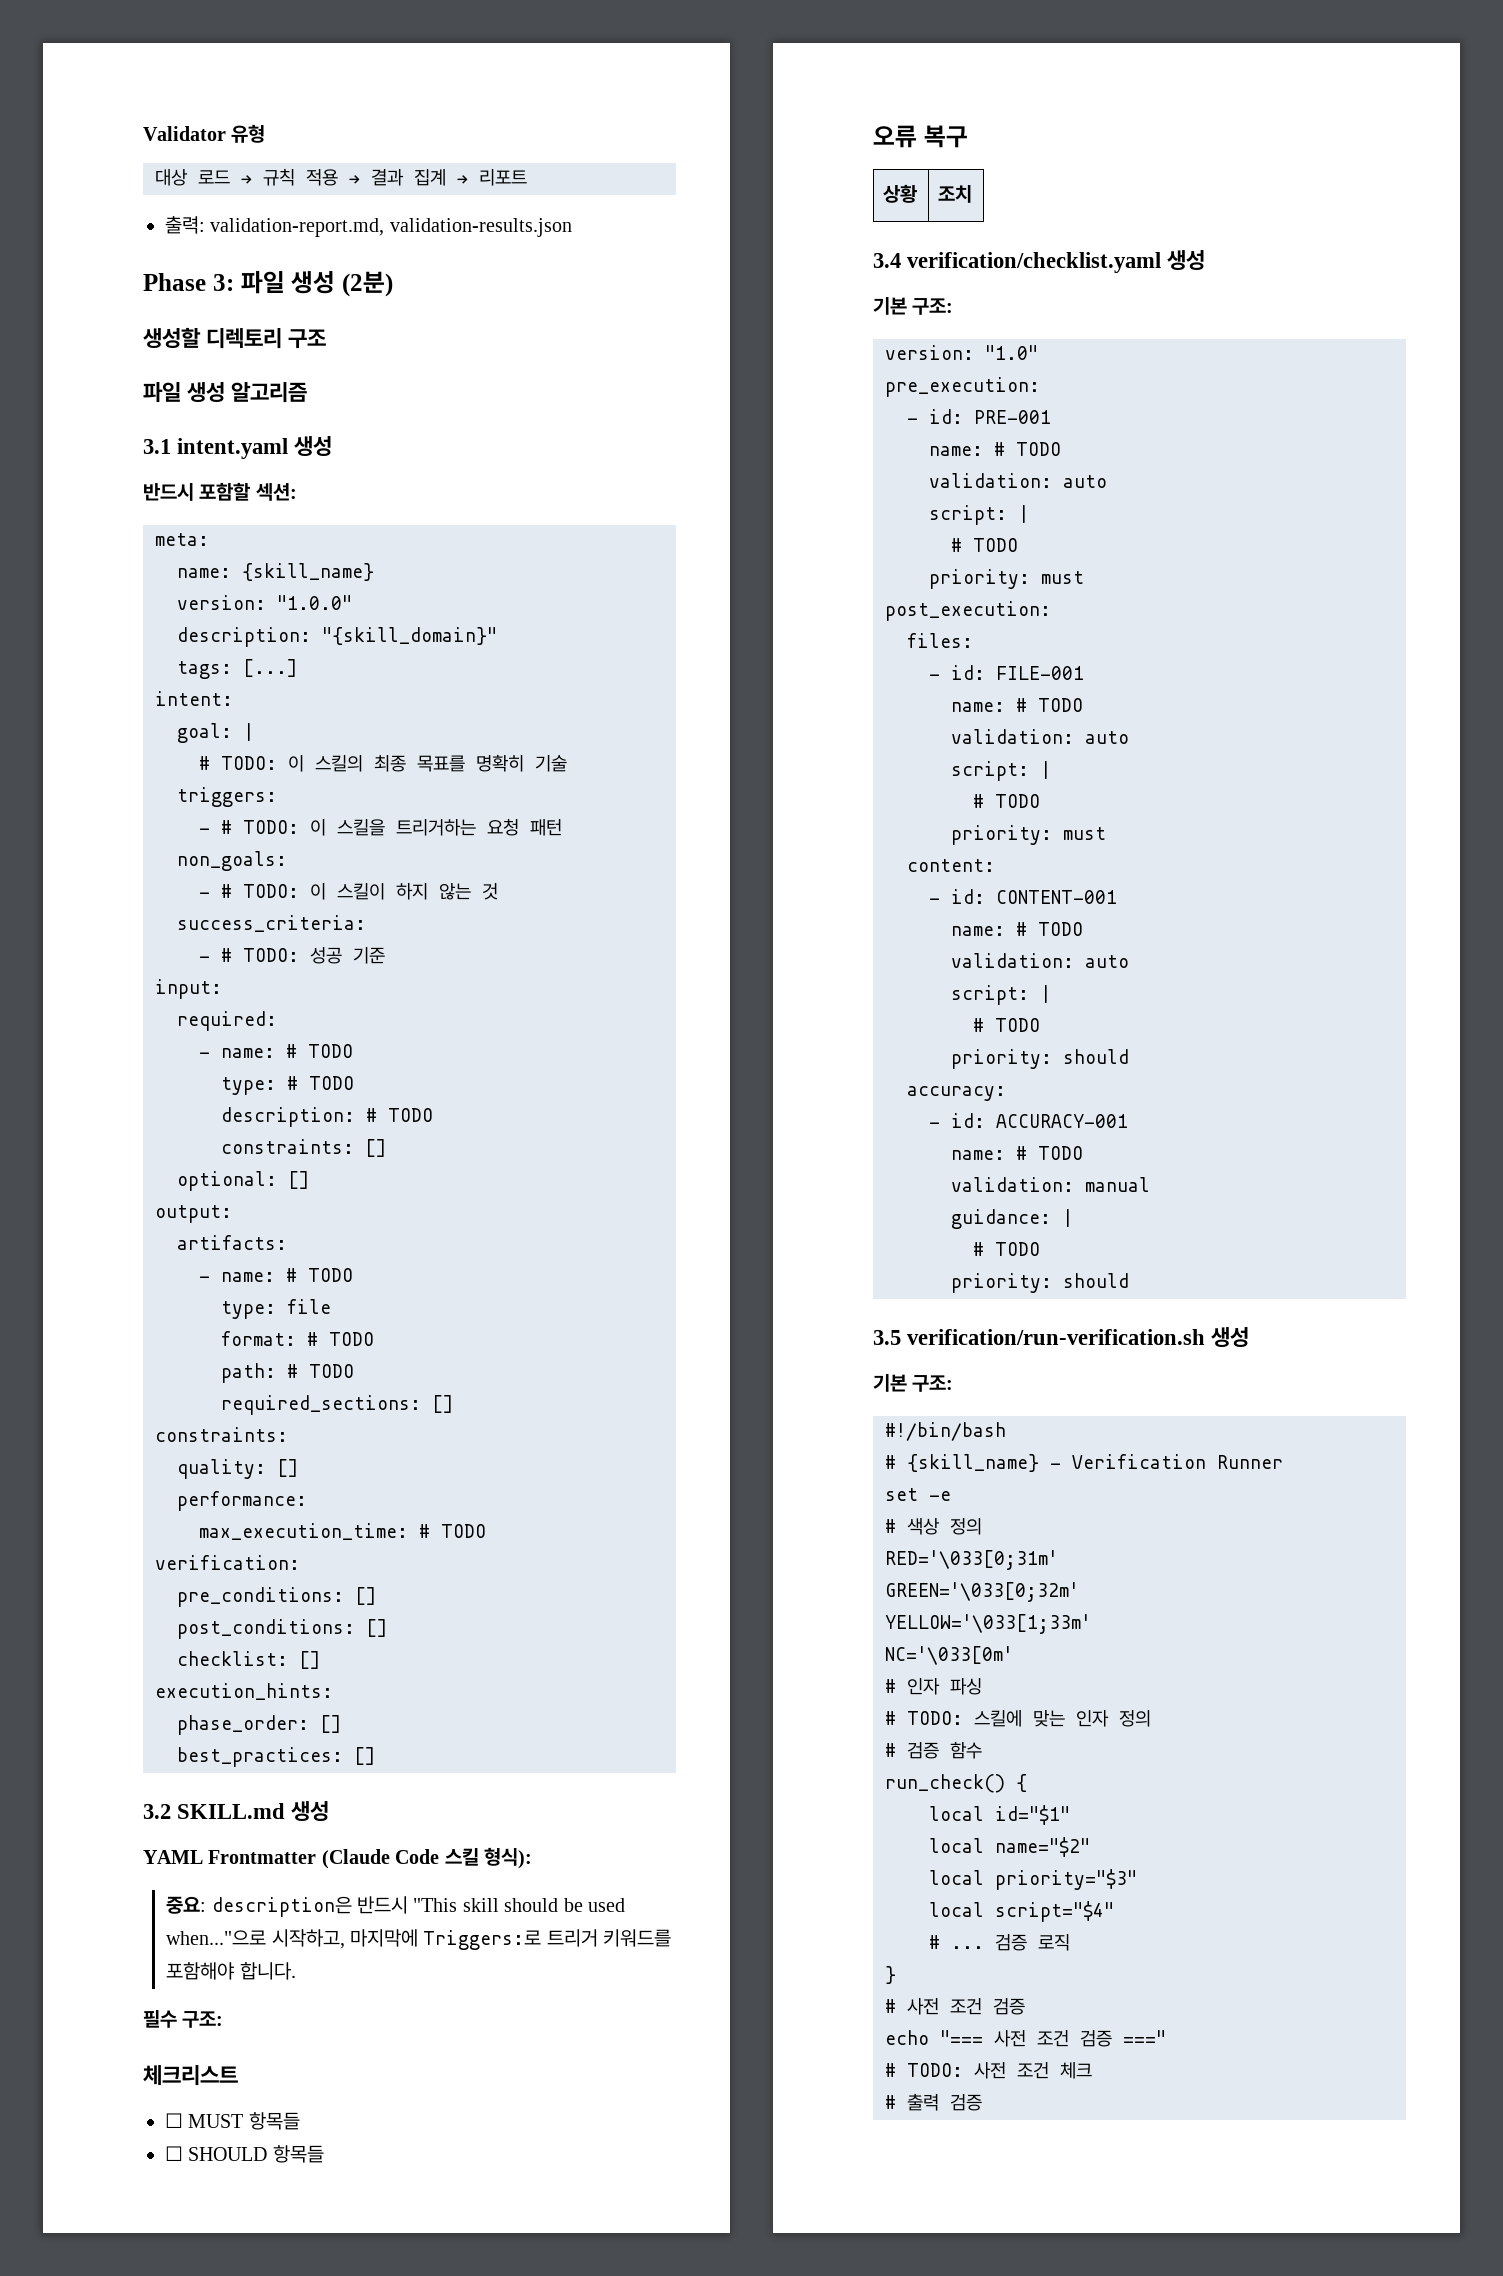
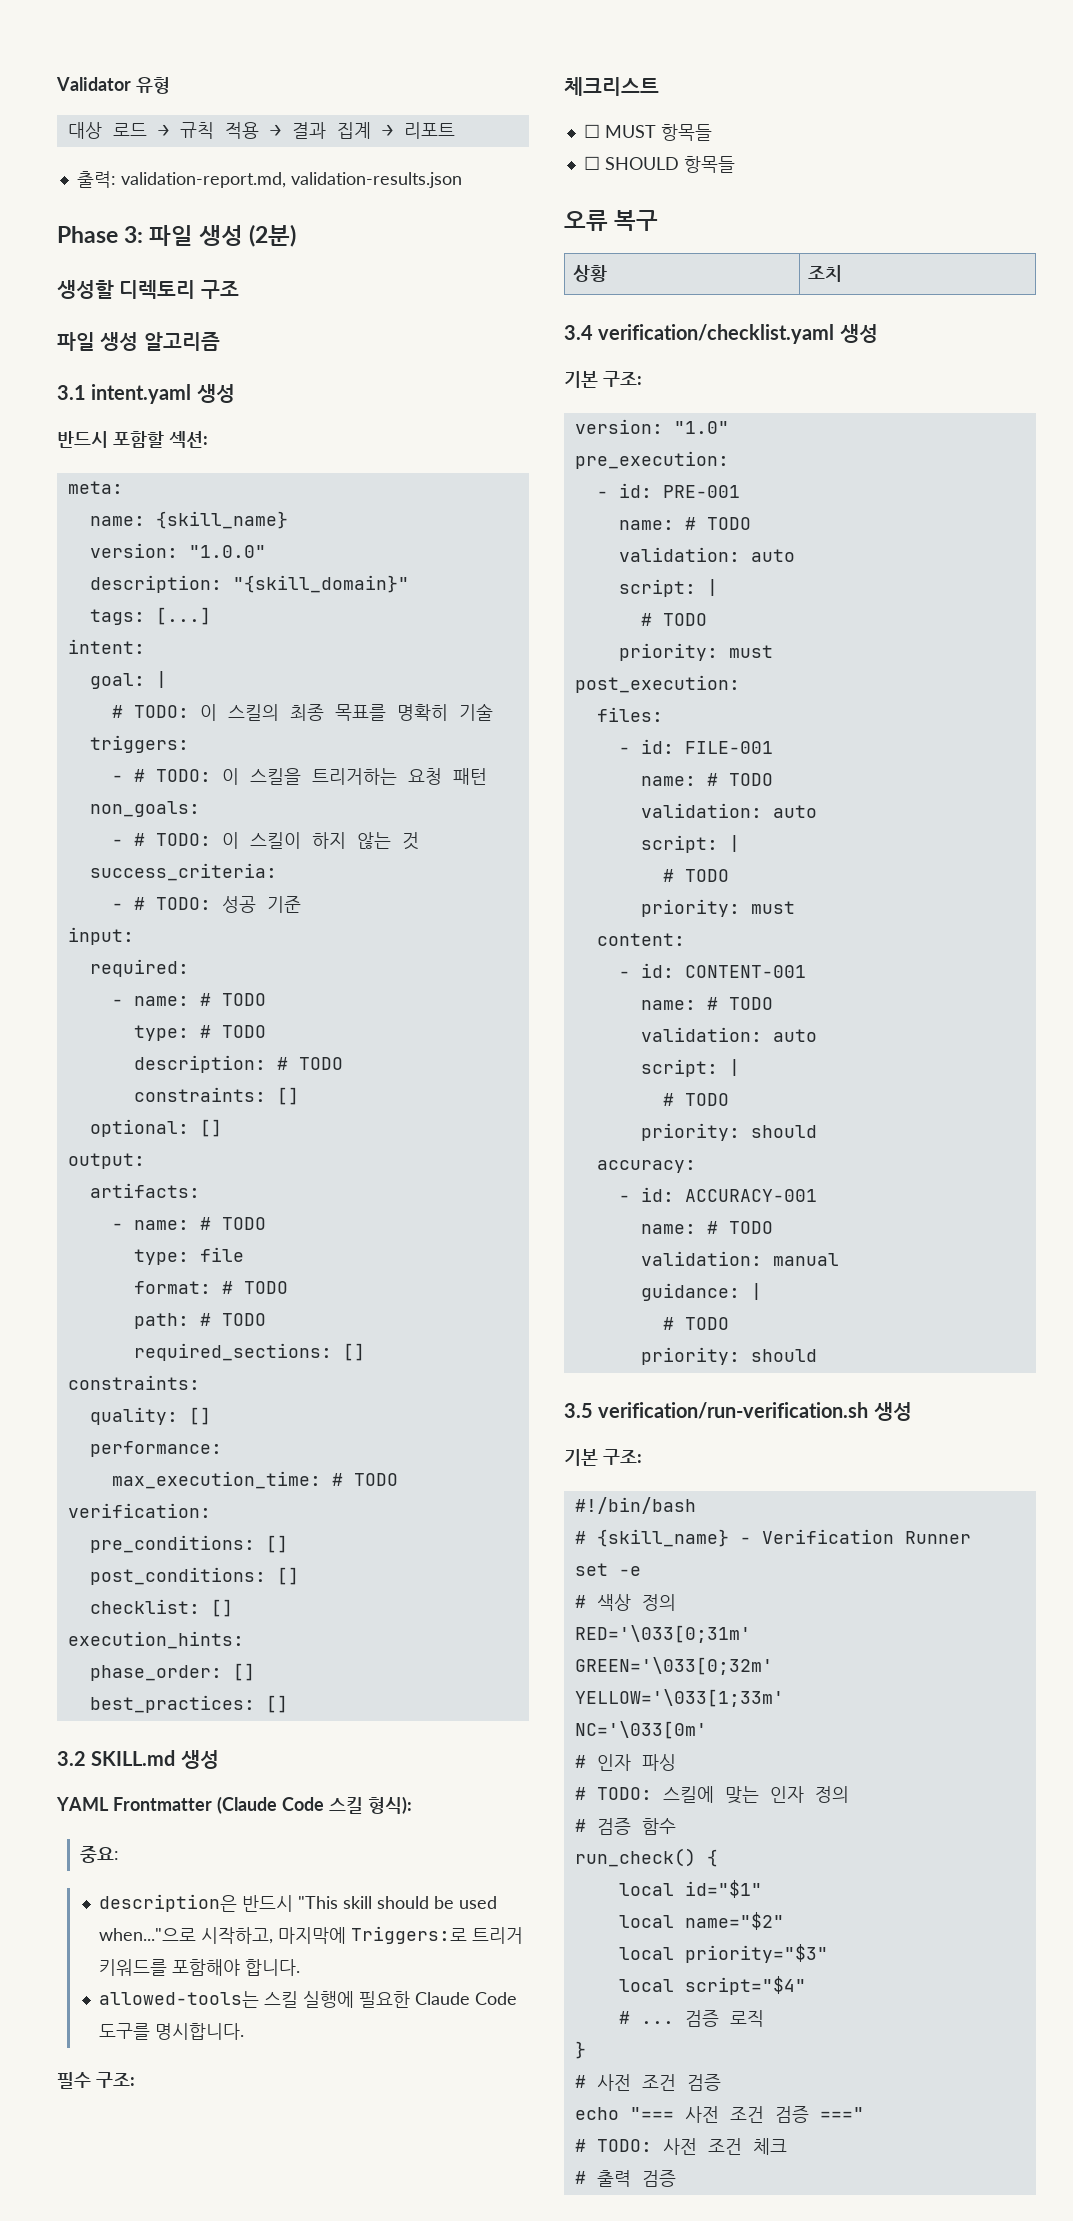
(207, 1905) none -> (119, 1854) //
(296, 1971) none -> [99,1991,518,2008] [99,2023,245,2040] // allowed-tools는 스킬 실행에 필요한 Claude Code 도구를 명시합니다.

